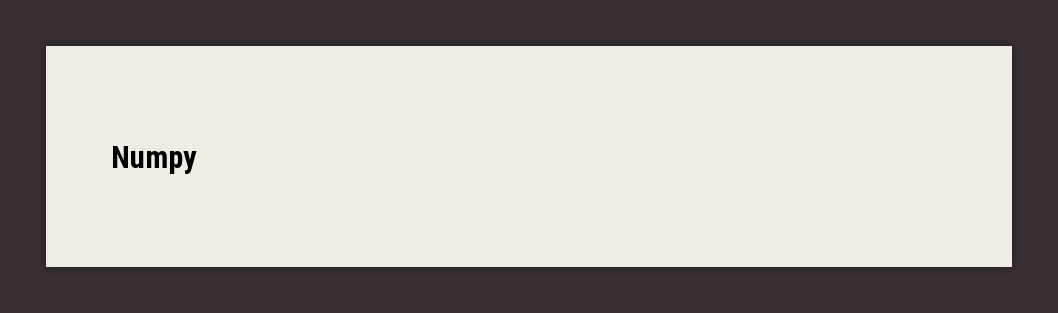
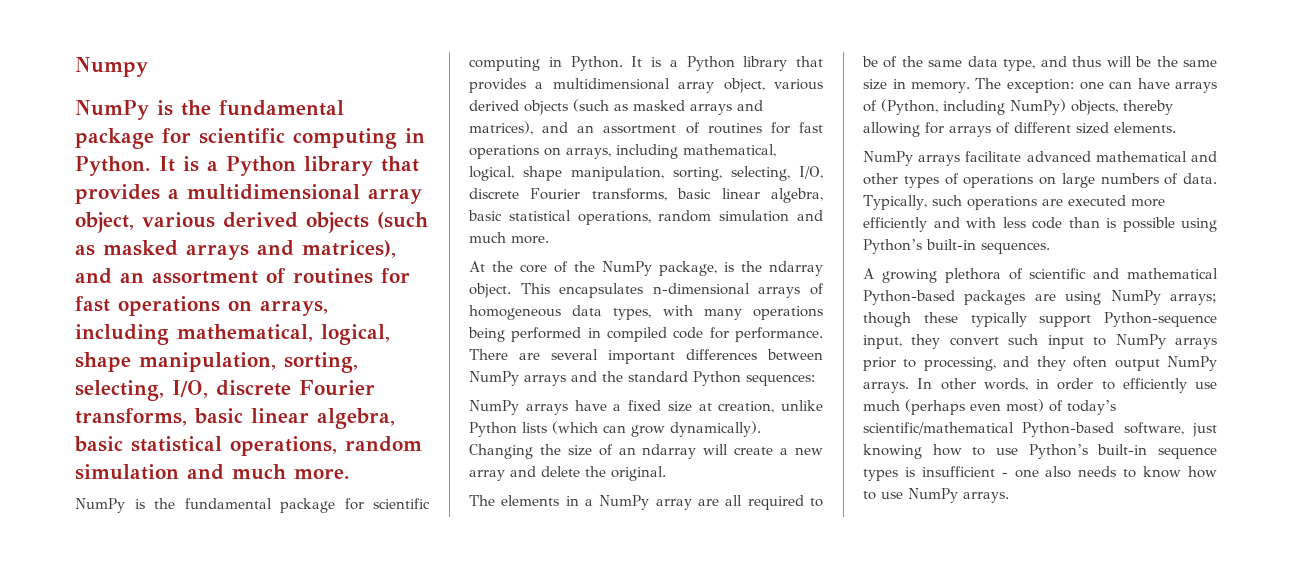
(197, 160) none -> [75,100,344,120] [75,128,425,149] [75,156,419,176] [75,184,422,204] [75,212,428,233] [75,240,396,260] [75,268,410,284] [75,296,328,316] [75,324,390,345] [75,352,358,373] [75,380,375,401] [75,408,395,429] [74,436,422,456] [75,464,350,480] [75,498,430,513] [469,56,823,71] [469,78,823,93] [469,99,763,115] [469,121,823,135] [469,144,776,159] [469,166,823,181] [469,188,823,203] [468,210,823,225] [469,232,549,244] [469,261,823,276] [469,283,824,298] [469,305,823,320] [468,327,823,342] [469,349,823,364] [469,371,815,386] [469,400,823,415] [469,421,761,437] [469,444,823,459] [469,466,666,481] [469,495,823,510] [862,56,1217,71] [863,78,1217,93] [863,99,1173,115] [863,122,1176,137] [863,151,1217,166] [863,173,1217,188] [863,195,1165,210] [863,217,1217,232] [863,239,1050,254] [863,268,1218,283] [863,290,1217,305] [863,312,1217,327] [863,334,1217,349] [863,356,1217,371] [863,378,1217,393] [863,399,1116,415] [863,422,1217,437] [863,444,1217,459] [863,466,1217,481] [863,488,1009,503] // NumPy is the fundamental package for scientific computing in Python. It is a Python library that provides a multidimensional array object, various derived objects (such as masked arrays and matrices), and an assortment of routines for fast operations on arrays, including mathematical, logical, shape manipulation, sorting, selecting, I/O, discrete Fourier transforms, basic linear algebra, basic statistical operations, random simulation and much more. // NumPy is the fundamental package for scientific computing in Python. It is a Python library that provides a multidimensional array object, various derived objects (such as masked arrays and matrices), and an assortment of routines for fast operations on arrays, including mathematical, logical, shape manipulation, sorting, selecting, I/O, discrete Fourier transforms, basic linear algebra, basic statistical operations, random simulation and much more. // At the core of the NumPy package, is the ndarray object. This encapsulates n-dimensional arrays of homogeneous data types, with many operations being performed in compiled code for performance. There are several important differences between NumPy arrays and the standard Python sequences: // NumPy arrays have a fixed size at creation, unlike Python lists (which can grow dynamically). Changing the size of an ndarray will create a new array and delete the original. // The elements in a NumPy array are all required to be of the same data type, and thus will be the same size in memory. The exception: one can have arrays of (Python, including NumPy) objects, thereby allowing for arrays of different sized elements. // NumPy arrays facilitate advanced mathematical and other types of operations on large numbers of data. Typically, such operations are executed more efficiently and with less code than is possible using Python’s built-in sequences. // A growing plethora of scientific and mathematical Python-based packages are using NumPy arrays; though these typically support Python-sequence input, they convert such input to NumPy arrays prior to processing, and they often output NumPy arrays. In other words, in order to efficiently use much (perhaps even most) of today’s scientific/mathematical Python-based software, just knowing how to use Python’s built-in sequence types is insufficient - one also needs to know how to use NumPy arrays.

